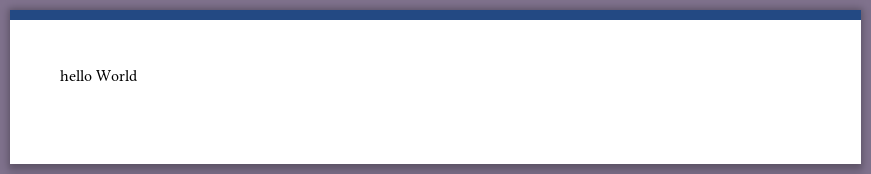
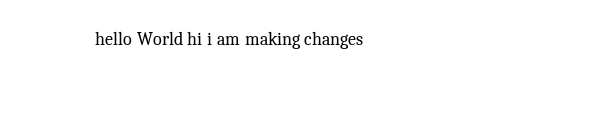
(139, 76) none -> [187,31,364,49] hi i am making changes

